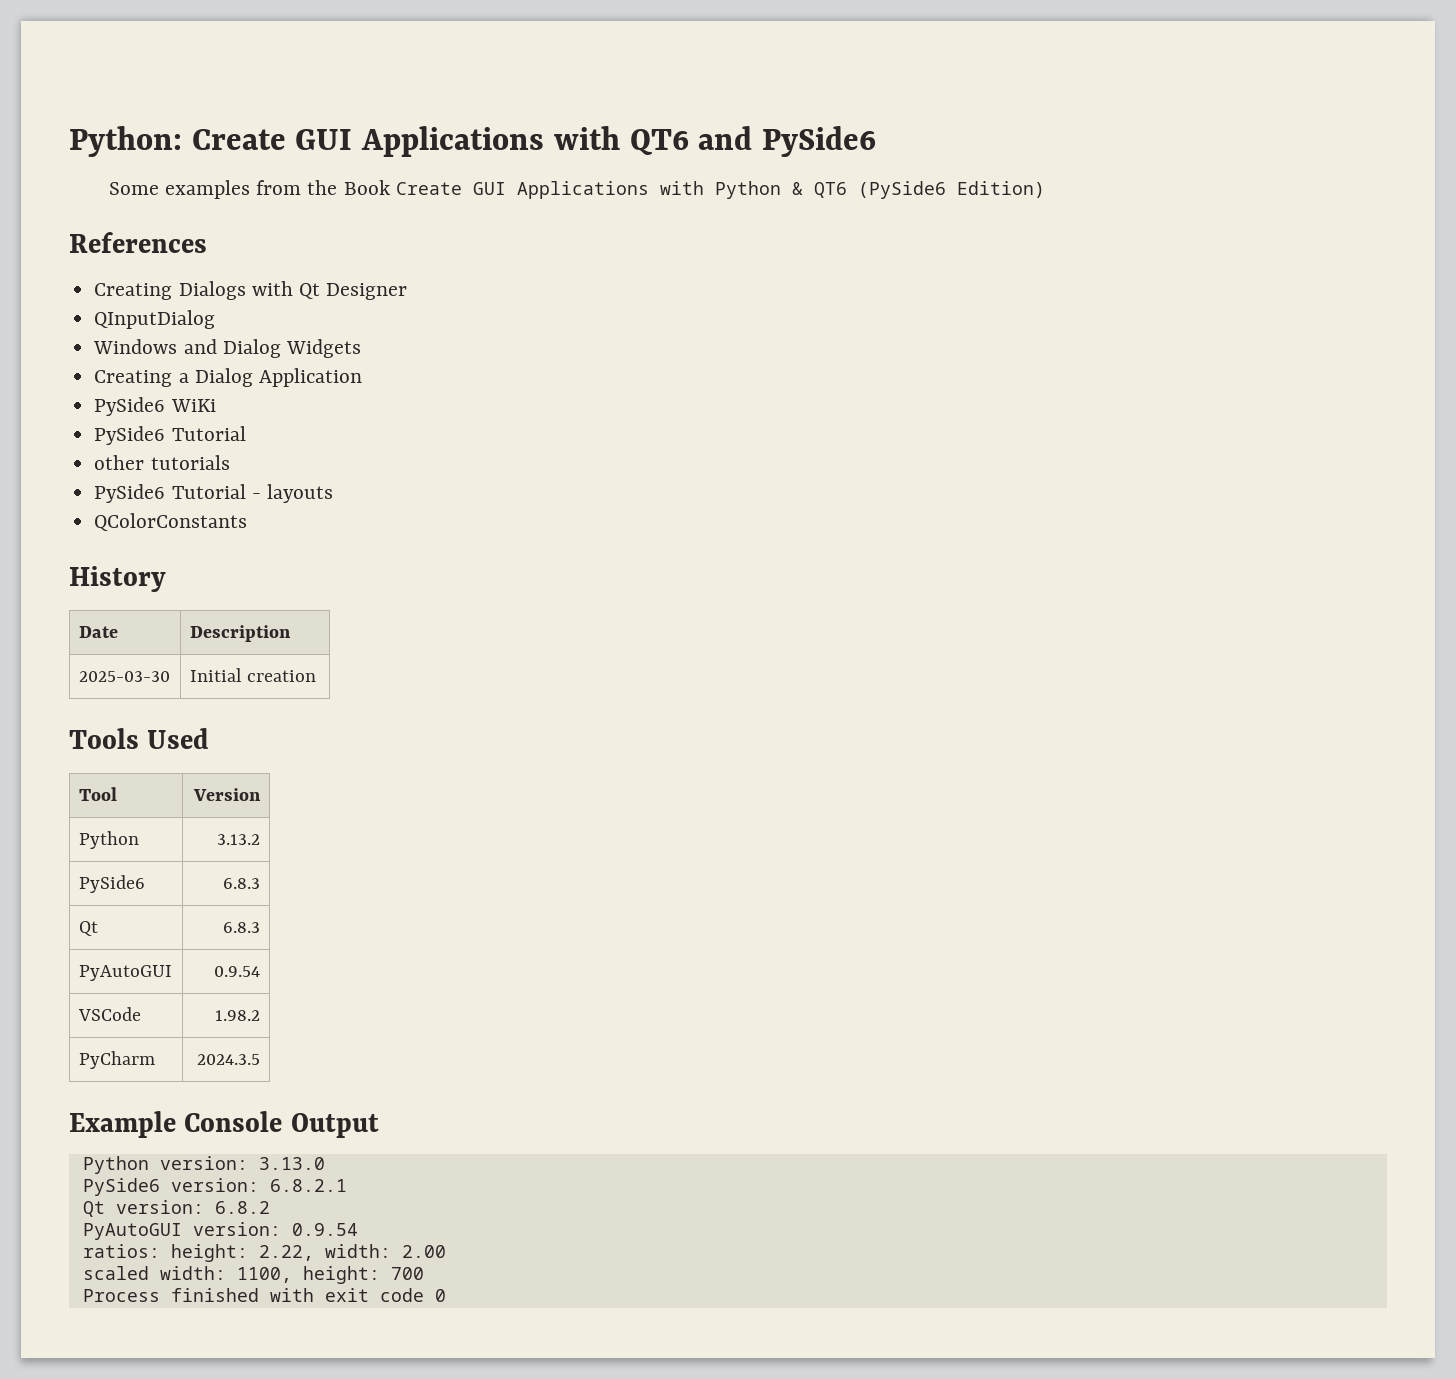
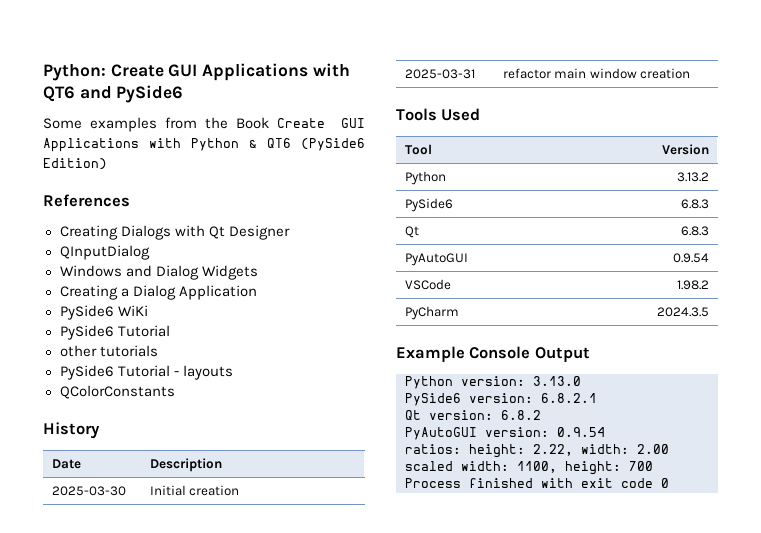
(316, 676) none -> [404,69,475,79] [502,68,691,79] // 2025-03-31 | refactor main window creation

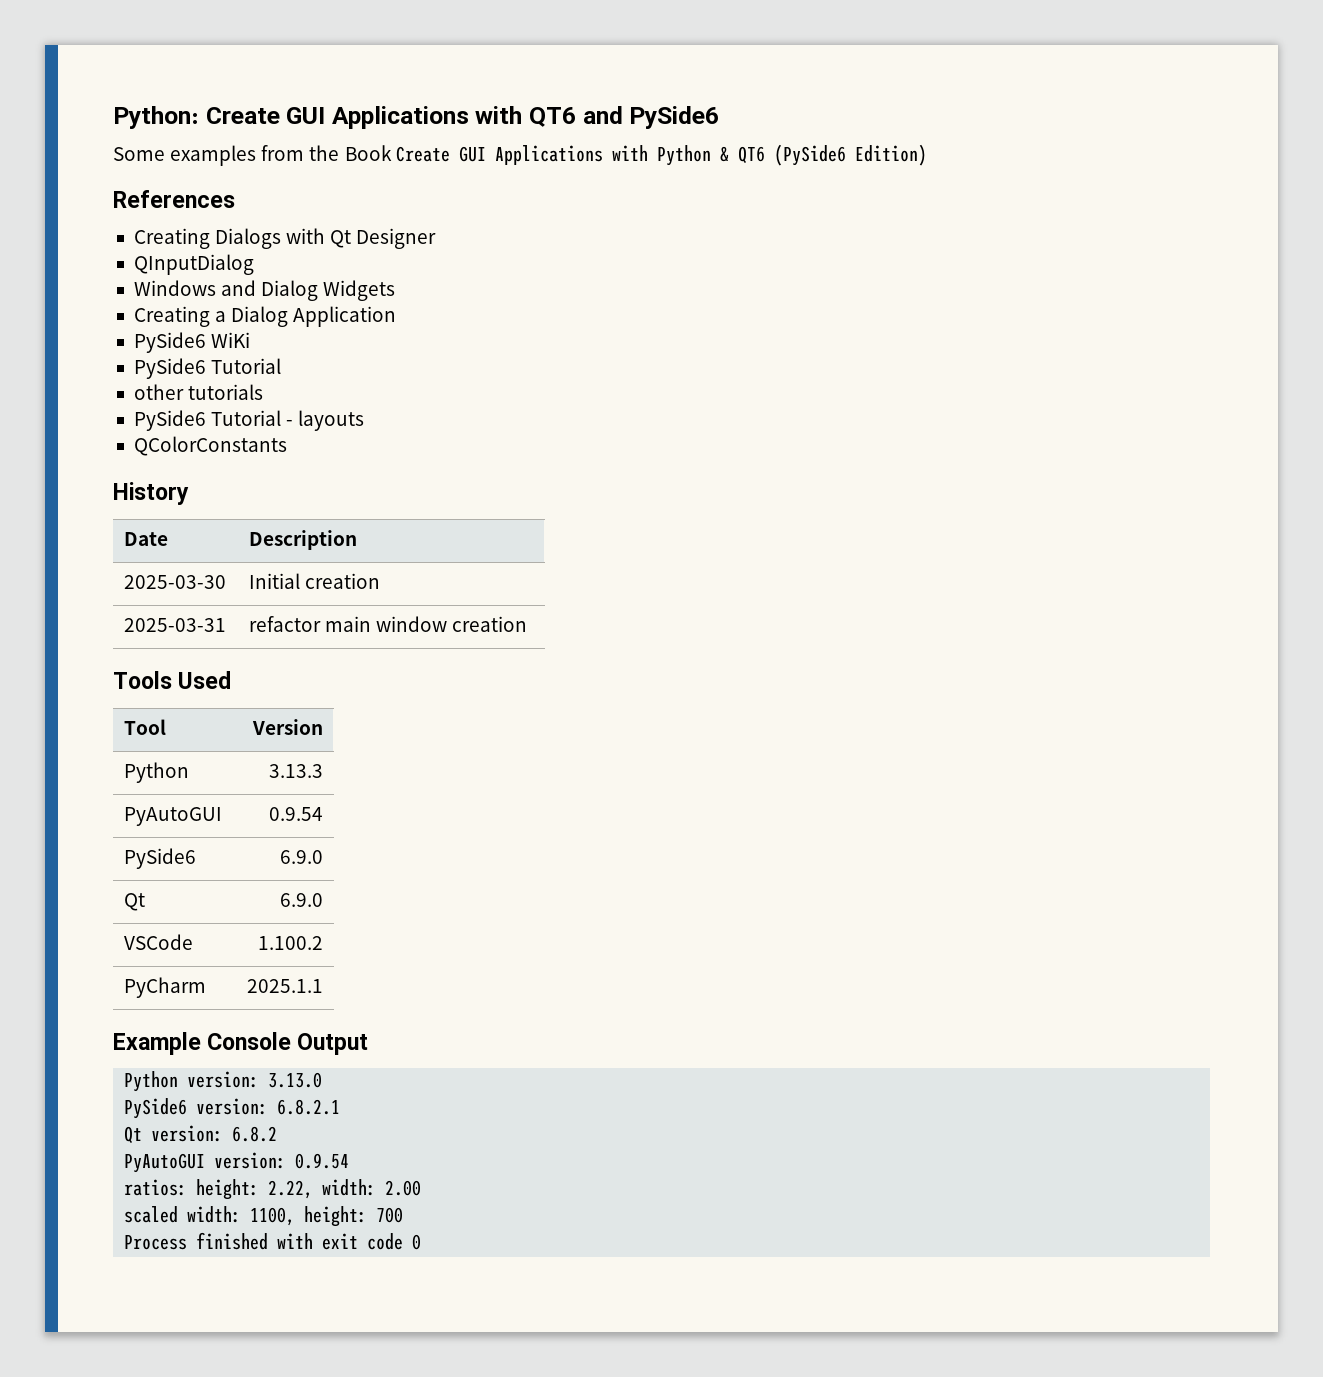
[677,172,710,182] [404,198,453,212] [681,199,710,209] [404,226,419,238] [681,226,710,236] [404,253,468,266] [673,253,710,263] 3.13.2 // PySide6 | 6.8.3 // Qt | 6.8.3 // PyAutoGUI | 0.9.54 -> [268,764,323,778] [124,807,223,826] [268,807,323,821] [124,848,197,869] [279,850,323,864] [124,893,146,911] [279,893,323,907] 3.13.3 // PyAutoGUI | 0.9.54 // PySide6 | 6.9.0 // Qt | 6.9.0
[677,280,710,290] 1.98.2 -> [257,936,323,950] 1.100.2
[657,307,710,317] 2024.3.5 -> [246,979,323,993] 2025.1.1

